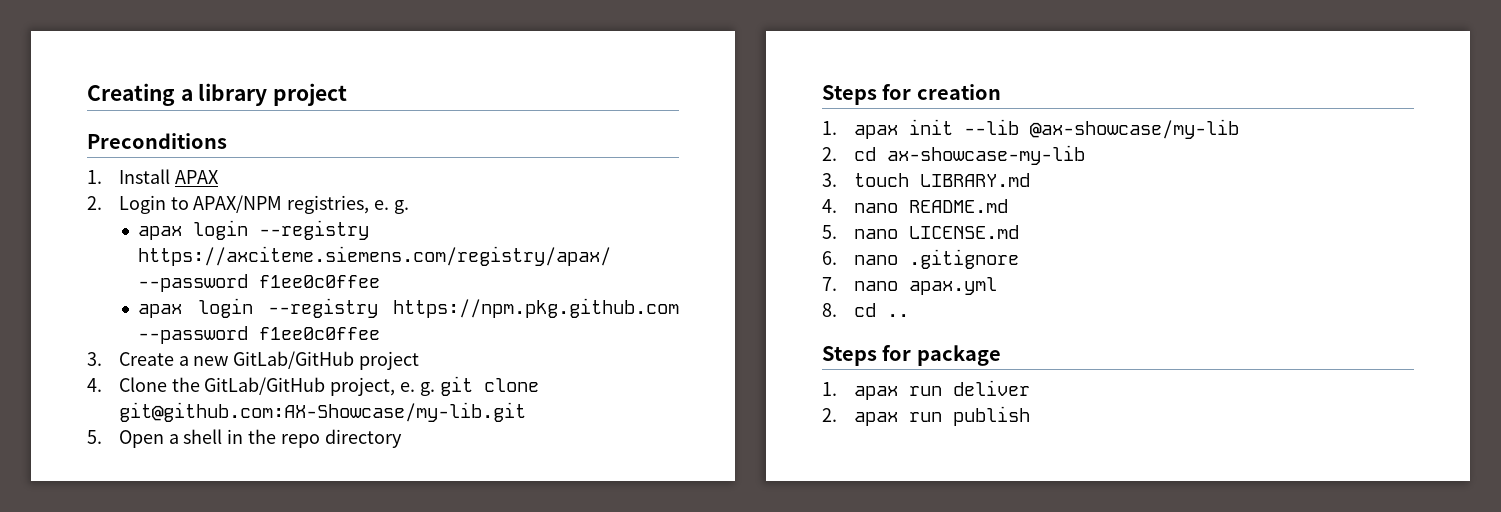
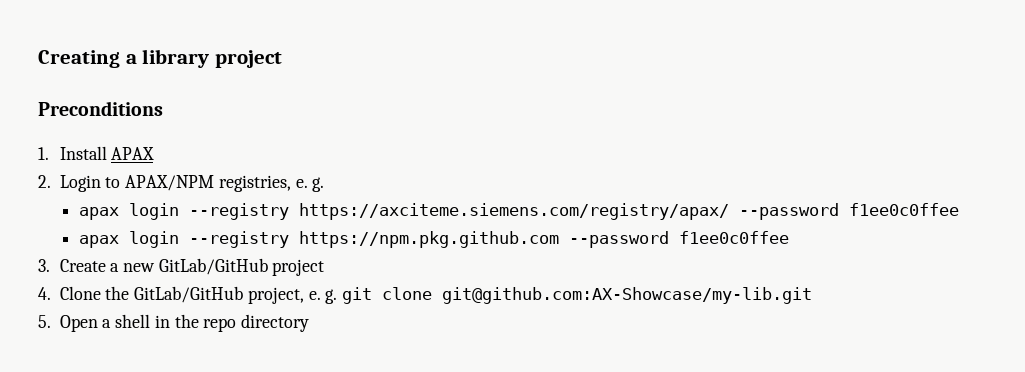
[822,84,1001,105] [822,119,1239,139] [822,145,1085,165] [822,173,1030,187] [822,199,1008,213] [822,225,1019,239] [822,249,1019,269] [822,277,997,295] [822,303,909,317] [822,345,1001,366] [822,380,1030,400] [822,406,1030,426] // Steps for creation // 1. apax init --lib @ax-showcase/my-lib // 2. cd ax-showcase-my-lib // 3. touch LIBRARY.md // 4. nano README.md // 5. nano LICENSE.md // 6. nano .gitignore // 7. nano apax.yml // 8. cd .. // Steps for package // 1. apax run deliver // 2. apax run publish -> (310, 323) none

